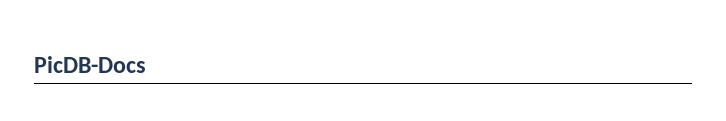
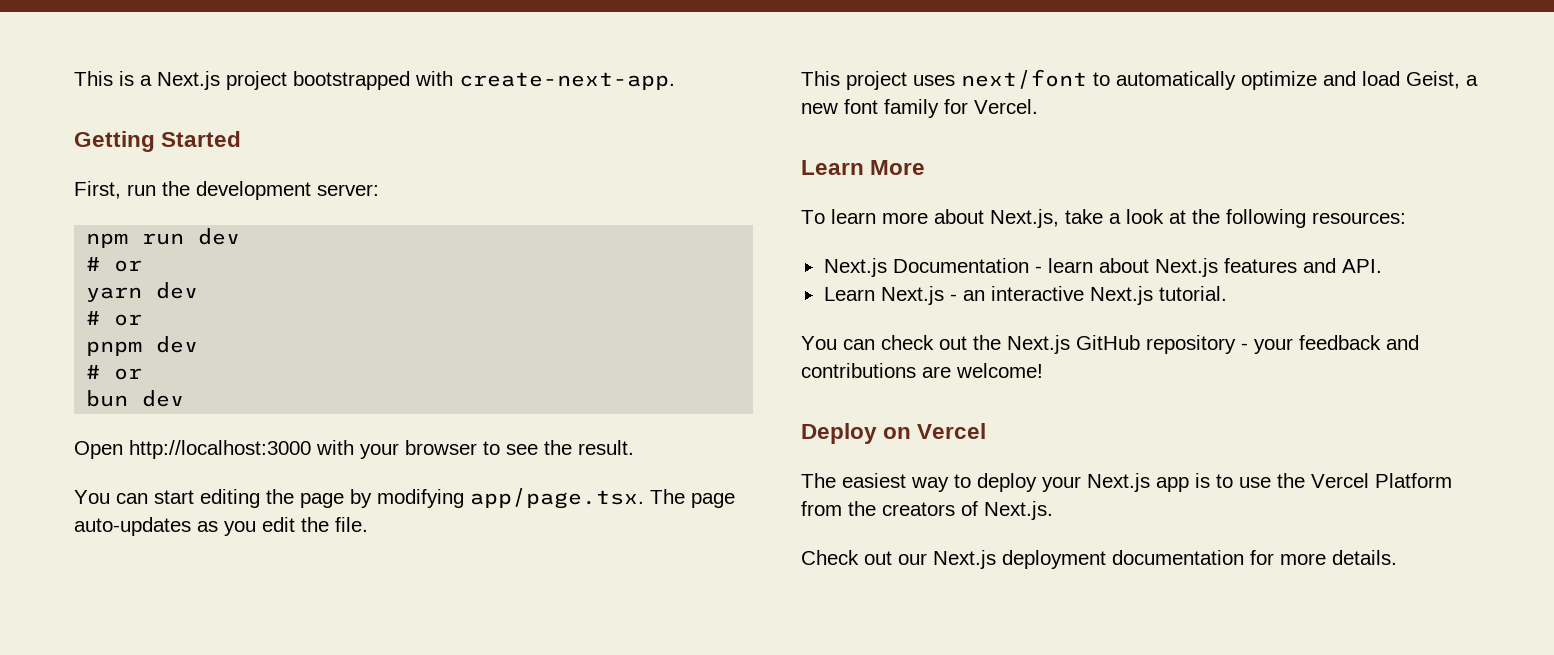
[34,56,146,73] PicDB-Docs -> [74,71,675,90] [74,131,242,152] [74,181,379,200] [86,228,241,248] [86,257,143,272] [86,282,199,302] [86,311,143,326] [86,336,199,356] [86,365,143,380] [86,390,185,407] [74,440,634,459] [74,488,735,509] [74,517,368,536] [801,69,1478,90] [801,99,1038,118] [801,160,926,175] [801,209,1406,228] [823,258,1382,277] [823,286,1227,305] [801,335,1419,354] [801,363,1043,378] [801,423,987,444] [801,473,1452,492] [801,501,1053,520] [801,550,1397,569] This is a Next.js project bootstrapped with create-next-app. // Getting Started // First, run the development server: // npm run dev // # or // yarn dev // # or // pnpm dev // # or // bun dev // Open http://localhost:3000 with your browser to see the result. // You can start editing the page by modifying app/page.tsx. The page auto-updates as you edit the file. // This project uses next/font to automatically optimize and load Geist, a new font family for Vercel. // Learn More // To learn more about Next.js, take a look at the following resources: // Next.js Documentation - learn about Next.js features and API. // Learn Next.js - an interactive Next.js tutorial. // You can check out the Next.js GitHub repository - your feedback and contributions are welcome! // Deploy on Vercel // The easiest way to deploy your Next.js app is to use the Vercel Platform from the creators of Next.js. // Check out our Next.js deployment documentation for more details.

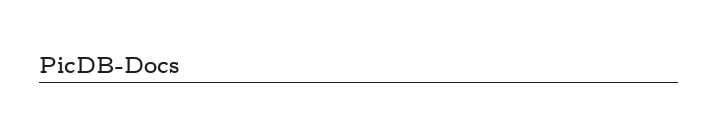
[74,71,675,90] [74,131,242,152] [74,181,379,200] [86,228,241,248] [86,257,143,272] [86,282,199,302] [86,311,143,326] [86,336,199,356] [86,365,143,380] [86,390,185,407] [74,440,634,459] [74,488,735,509] [74,517,368,536] [801,69,1478,90] [801,99,1038,118] [801,160,926,175] [801,209,1406,228] [823,258,1382,277] [823,286,1227,305] [801,335,1419,354] [801,363,1043,378] [801,423,987,444] [801,473,1452,492] [801,501,1053,520] [801,550,1397,569] This is a Next.js project bootstrapped with create-next-app. // Getting Started // First, run the development server: // npm run dev // # or // yarn dev // # or // pnpm dev // # or // bun dev // Open http://localhost:3000 with your browser to see the result. // You can start editing the page by modifying app/page.tsx. The page auto-updates as you edit the file. // This project uses next/font to automatically optimize and load Geist, a new font family for Vercel. // Learn More // To learn more about Next.js, take a look at the following resources: // Next.js Documentation - learn about Next.js features and API. // Learn Next.js - an interactive Next.js tutorial. // You can check out the Next.js GitHub repository - your feedback and contributions are welcome! // Deploy on Vercel // The easiest way to deploy your Next.js app is to use the Vercel Platform from the creators of Next.js. // Check out our Next.js deployment documentation for more details. -> [39,57,179,73] PicDB-Docs

